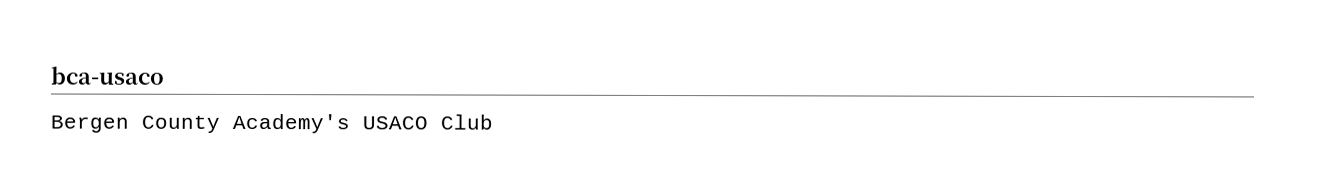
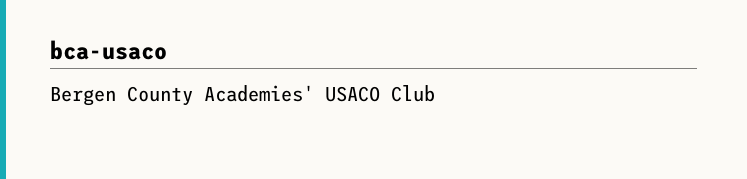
[232,113,350,134] Academy's -> [204,85,314,102] Academies'

